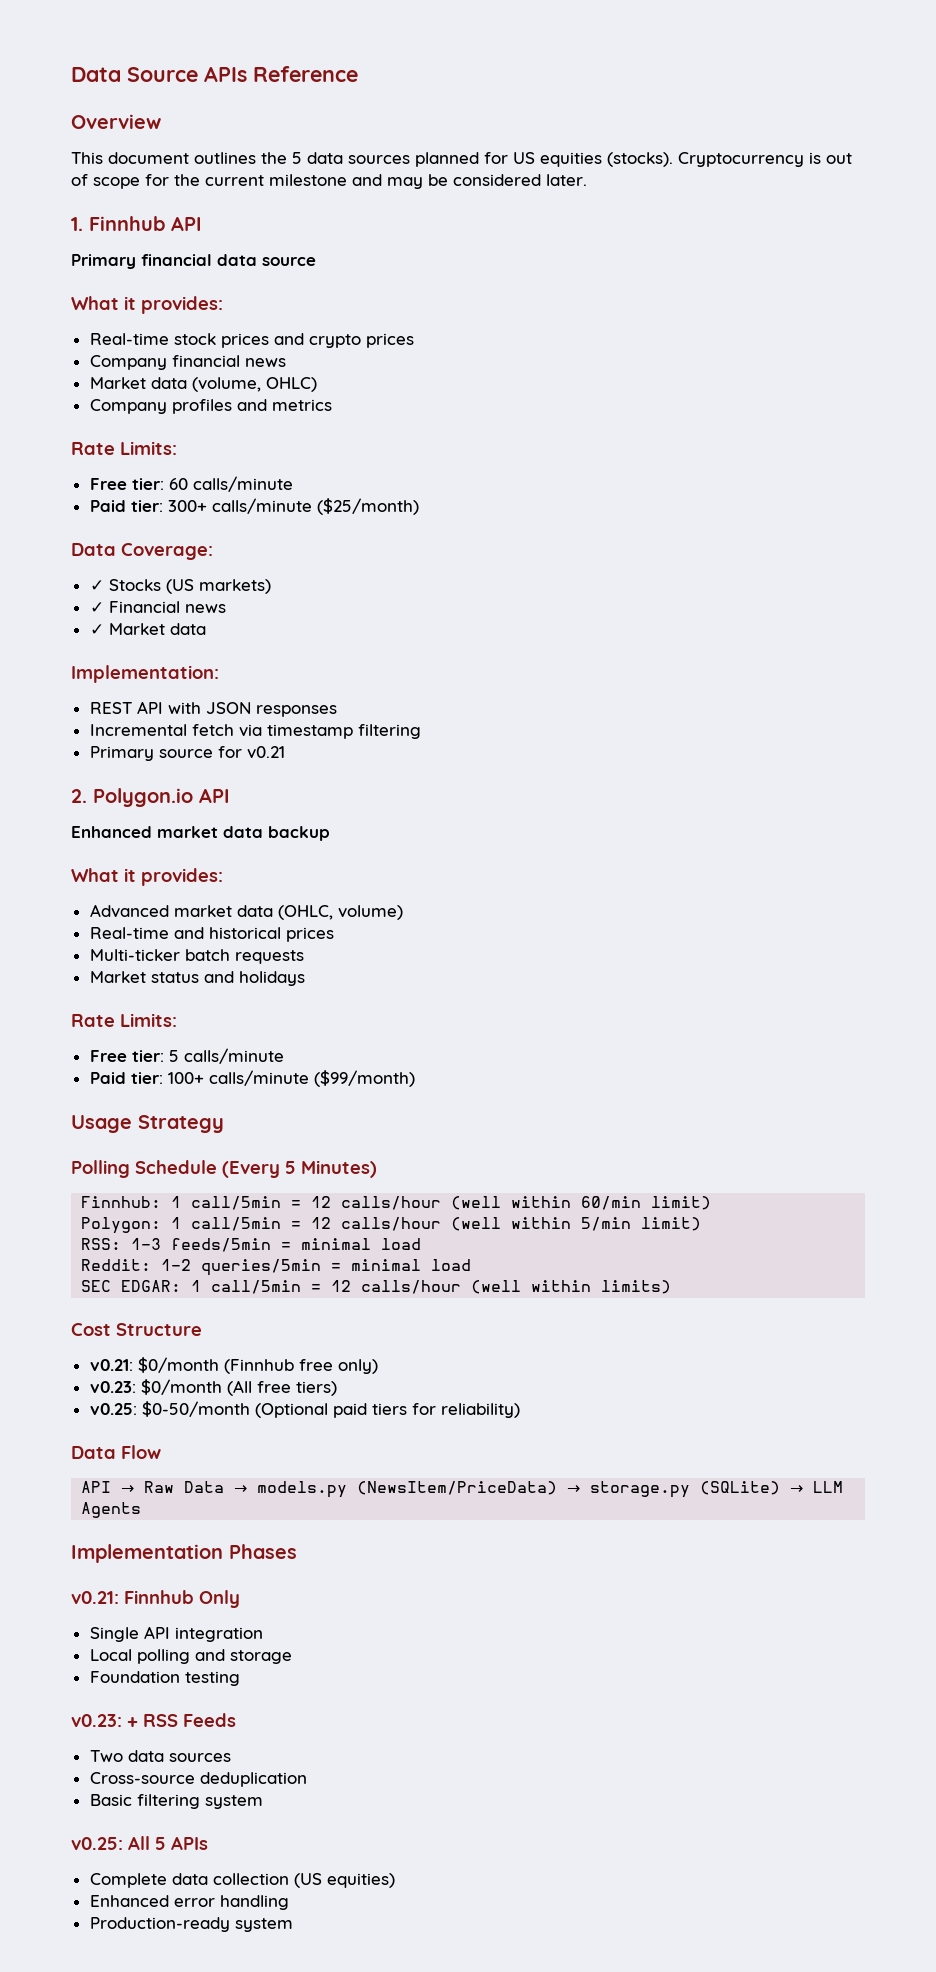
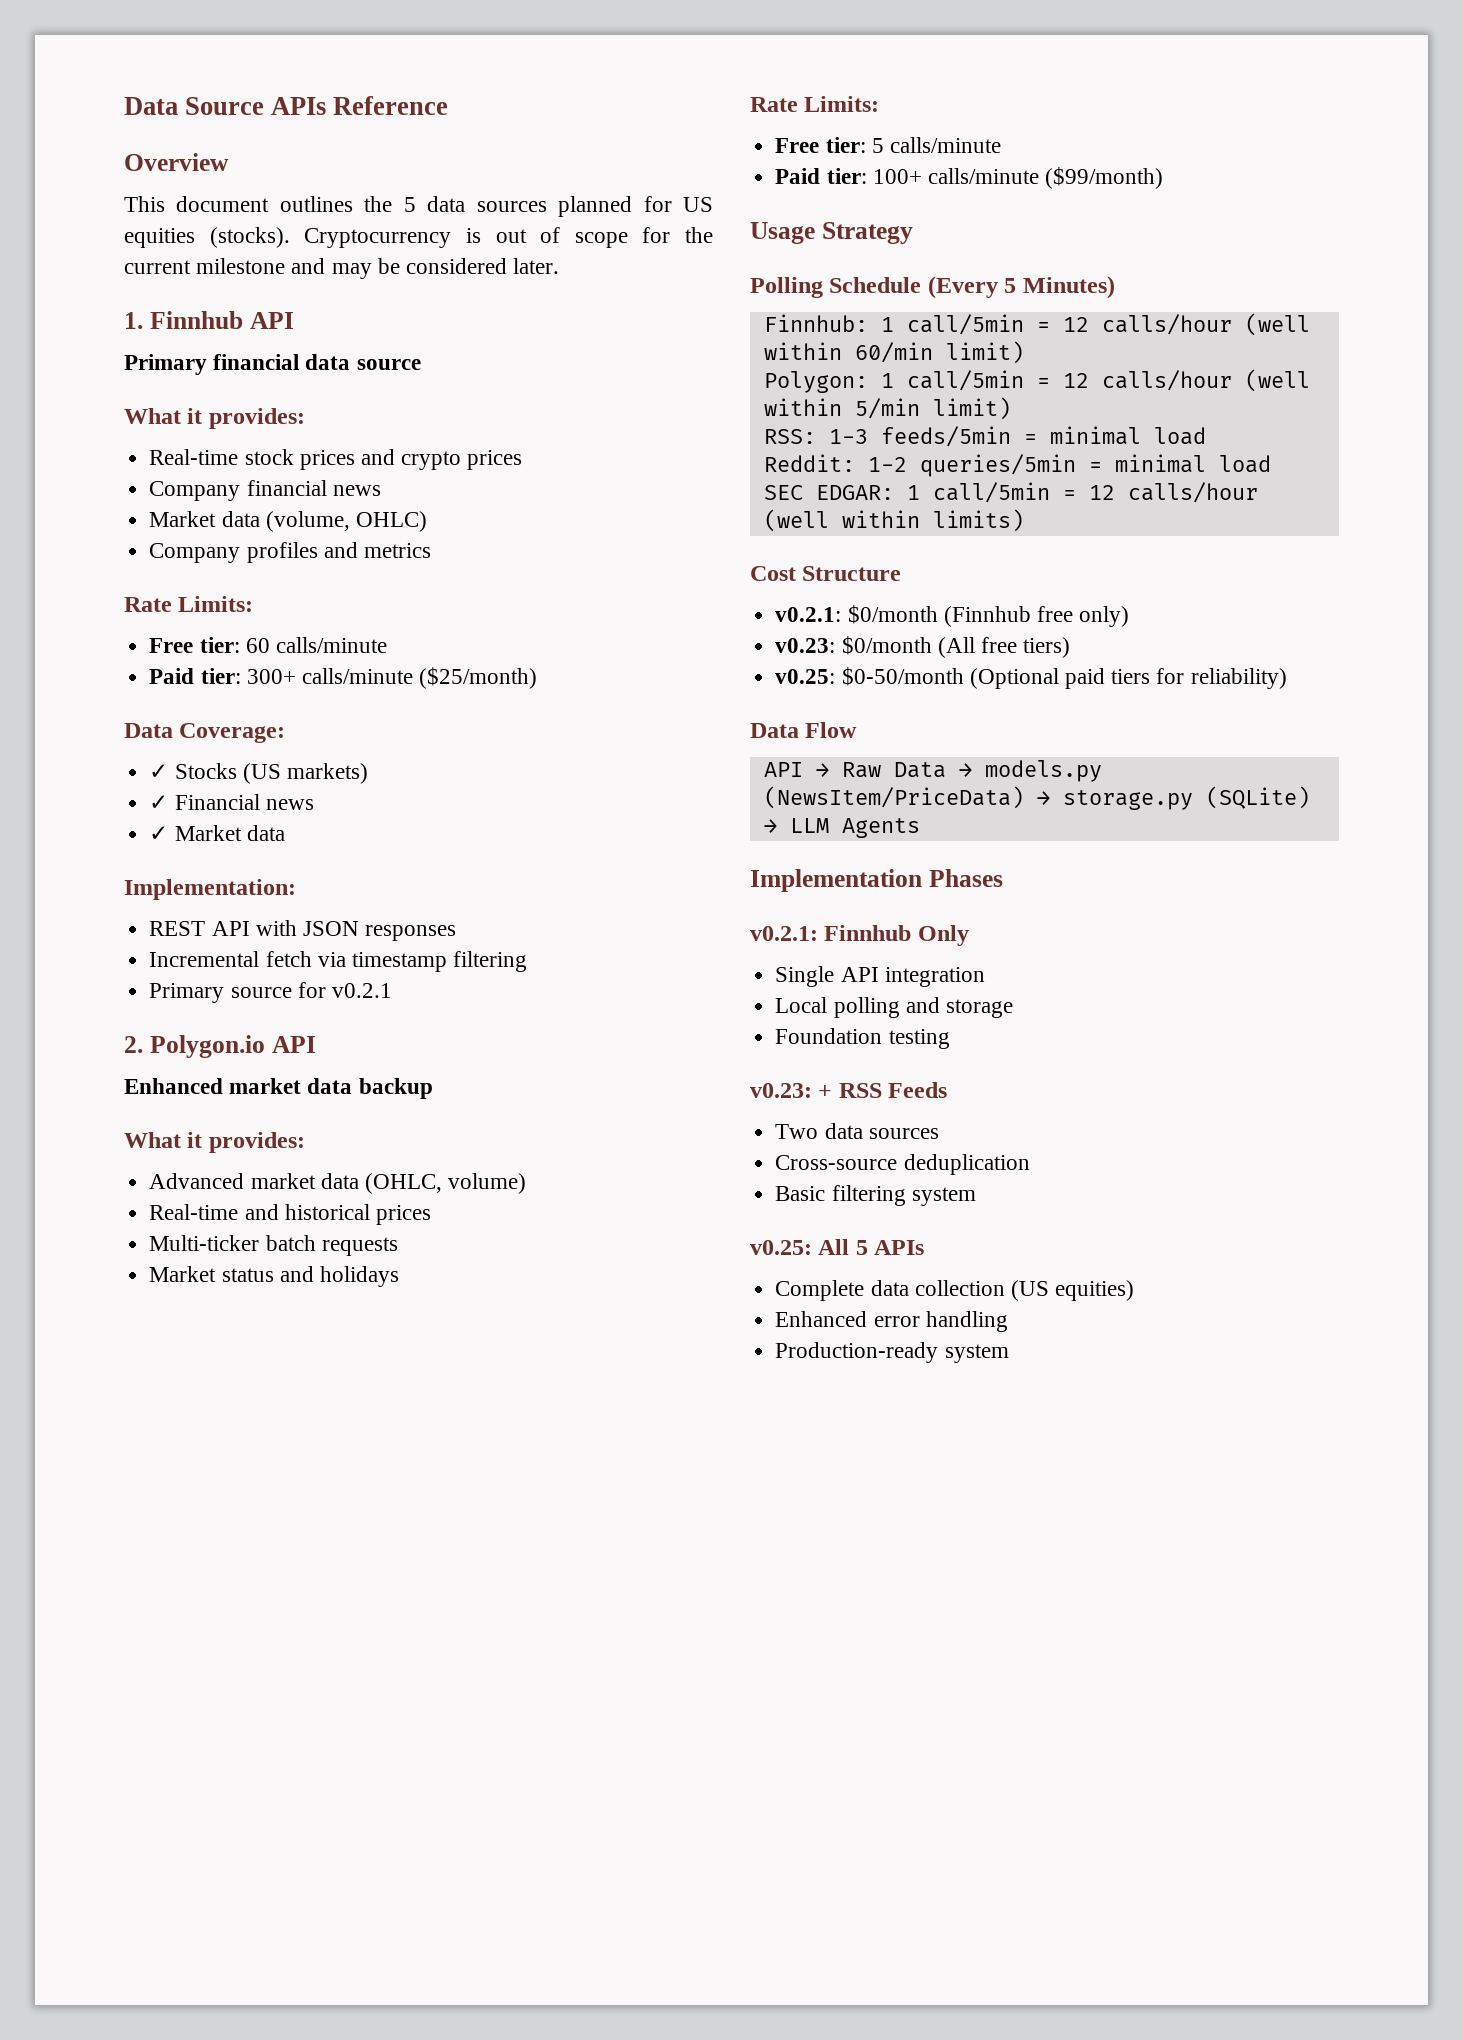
[246,746,285,759] v0.21 -> [331,983,392,998] v0.2.1
[89,1359,133,1371] v0.21: -> [775,607,842,622] v0.2.1:
[71,1591,119,1604] v0.21: -> [750,926,818,941] v0.2.1:

